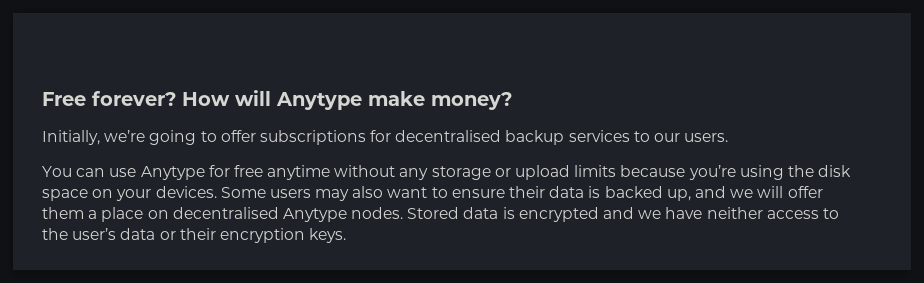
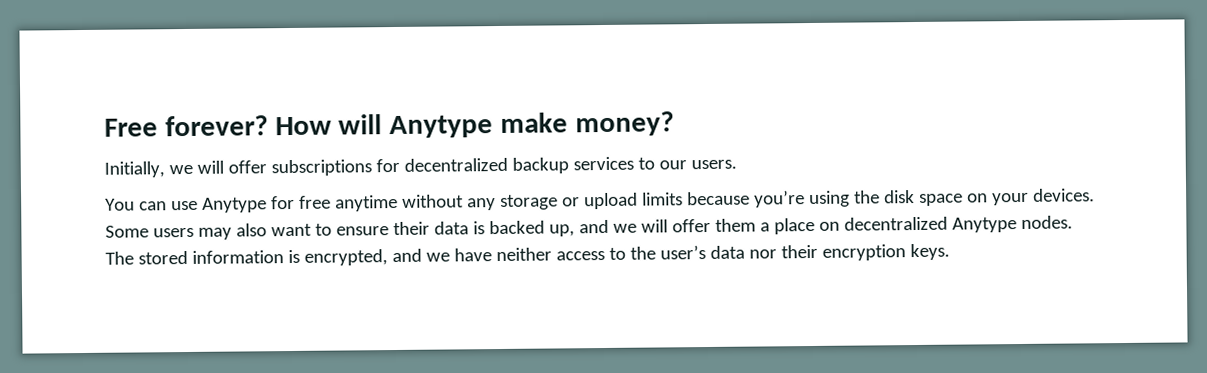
[104,130,217,145] we’re going to -> [168,160,224,175] we will
[395,130,502,142] decentralised -> [403,157,508,172] decentralized
[172,207,279,219] decentralised -> [843,216,948,231] decentralized
[407,207,599,222] Stored data is encrypted -> [105,249,388,266] The stored information is encrypted,
[159,231,176,240] or -> [748,249,777,259] nor

